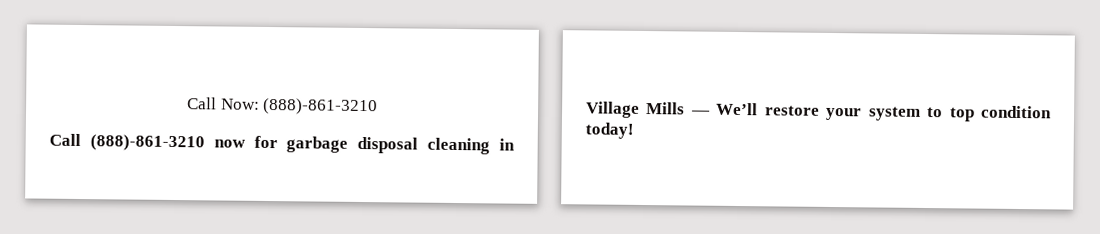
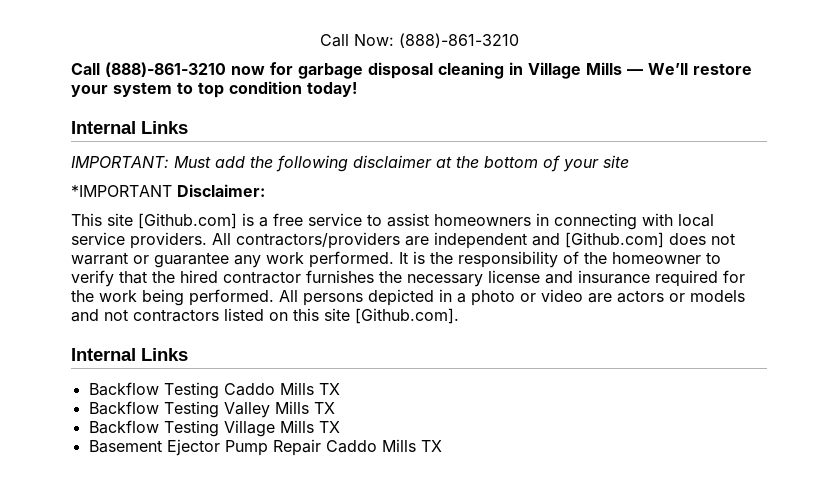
(634, 130) none -> [71,121,188,134] [71,155,629,172] [71,184,265,197] [71,213,714,230] [71,232,735,249] [71,251,721,268] [71,270,745,287] [71,289,745,306] [71,308,459,324] [71,348,188,361] [88,382,340,399] [88,401,335,418] [88,420,340,437] [88,439,442,456] // Internal Links // IMPORTANT: Must add the following disclaimer at the bottom of your site // *IMPORTANT Disclaimer: // This site [Github.com] is a free service to assist homeowners in connecting with local service providers. All contractors/providers are independent and [Github.com] does not warrant or guarantee any work performed. It is the responsibility of the homeowner to verify that the hired contractor furnishes the necessary license and insurance required for the work being performed. All persons depicted in a photo or video are actors or models and not contractors listed on this site [Github.com]. // Internal Links // Backflow Testing Caddo Mills TX // Backflow Testing Valley Mills TX // Backflow Testing Village Mills TX // Basement Ejector Pump Repair Caddo Mills TX

